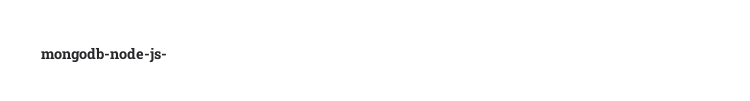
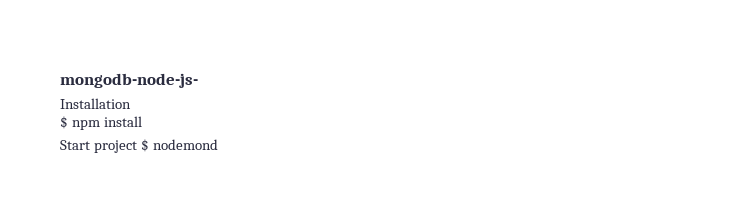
(167, 55) none -> [60,98,131,109] [60,116,142,130] [60,139,218,153] // Installation // $ npm install // Start project $ nodemond

